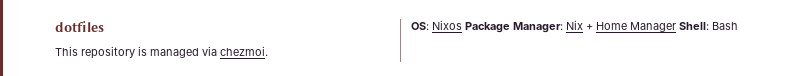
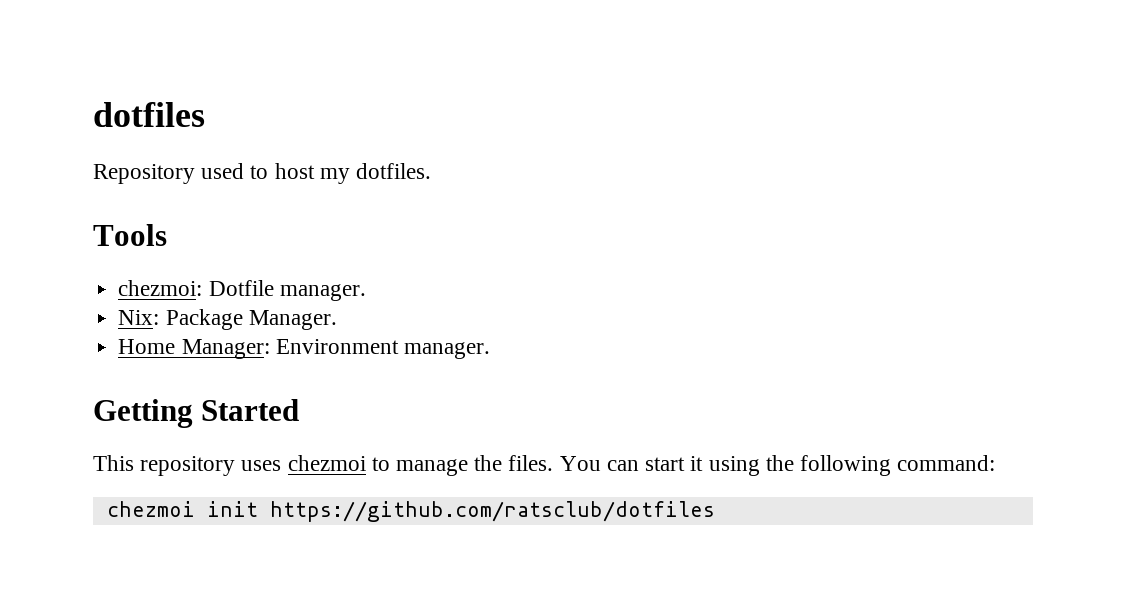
[55,46,268,59] [411,20,738,33] This repository is managed via chezmoi. // OS: Nixos Package Manager: Nix + Home Manager Shell: Bash -> [93,163,432,184] [93,224,167,246] [118,280,366,301] [118,309,337,330] [118,339,490,359] [93,399,300,428] [93,455,996,476] [106,501,715,522] Repository used to host my dotfiles. // Tools // chezmoi: Dotfile manager. // Nix: Package Manager. // Home Manager: Environment manager. // Getting Started // This repository uses chezmoi to manage the files. You can start it using the following command: // chezmoi init https://github.com/ratsclub/dotfiles

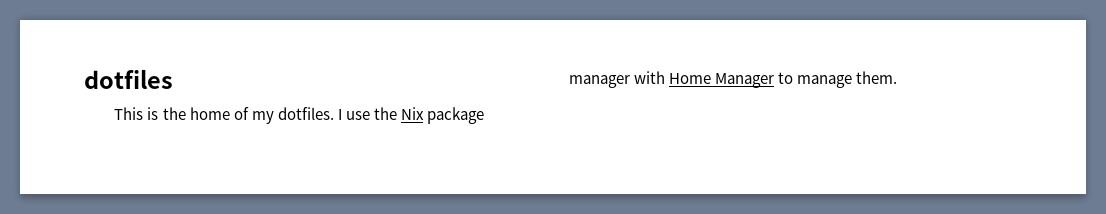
[93,163,432,184] [93,224,167,246] [118,280,366,301] [118,309,337,330] [118,339,490,359] [93,399,300,428] [93,455,996,476] [106,501,715,522] Repository used to host my dotfiles. // Tools // chezmoi: Dotfile manager. // Nix: Package Manager. // Home Manager: Environment manager. // Getting Started // This repository uses chezmoi to manage the files. You can start it using the following command: // chezmoi init https://github.com/ratsclub/dotfiles -> [114,107,484,124] [569,71,898,88] This is the home of my dotfiles. I use the Nix package manager with Home Manager to manage them.

